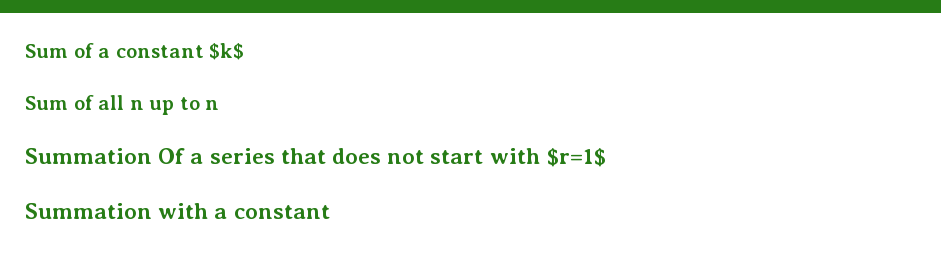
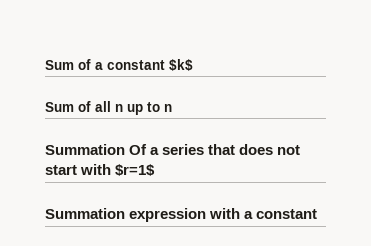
(152, 211) none -> [129,208,207,222] expression

